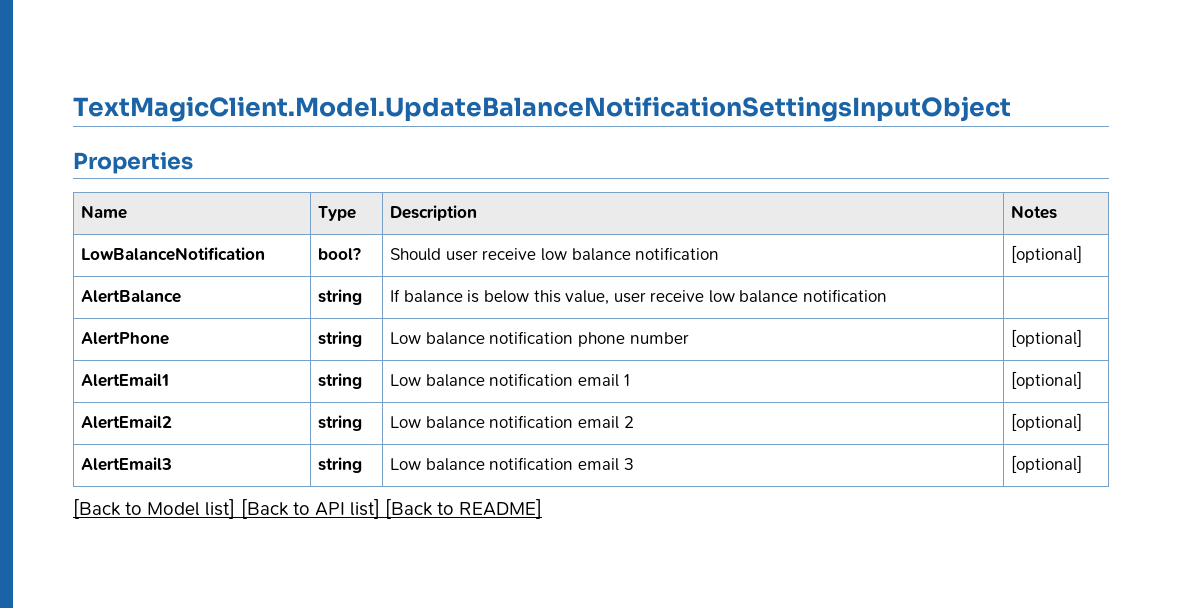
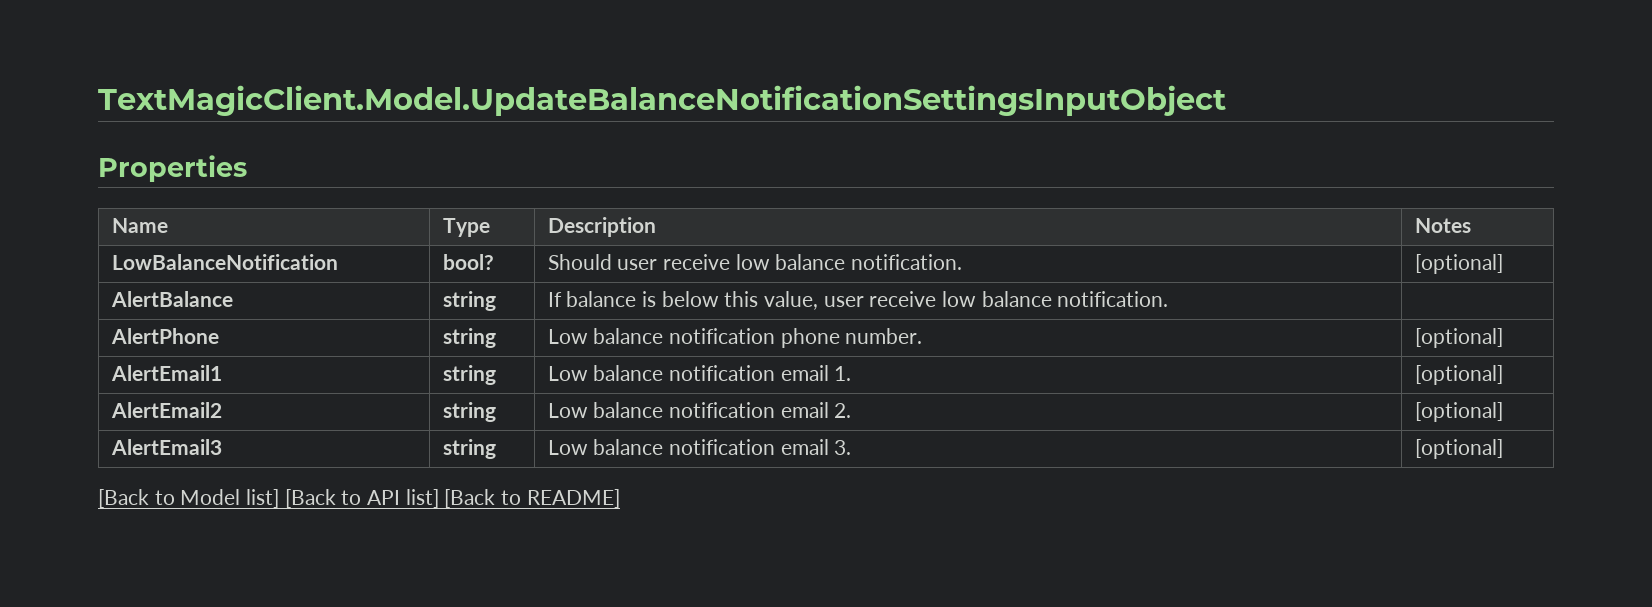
[635,247,720,260] notification -> [850,254,962,270] notification.
[803,289,888,302] notification -> [1057,291,1169,307] notification.
[629,332,689,344] number -> [845,328,923,344] number.
[623,374,630,386] 1 -> [834,366,852,381] 1.
[623,416,634,428] 2 -> [834,403,852,418] 2.
[623,458,634,470] 3 -> [834,440,852,455] 3.

